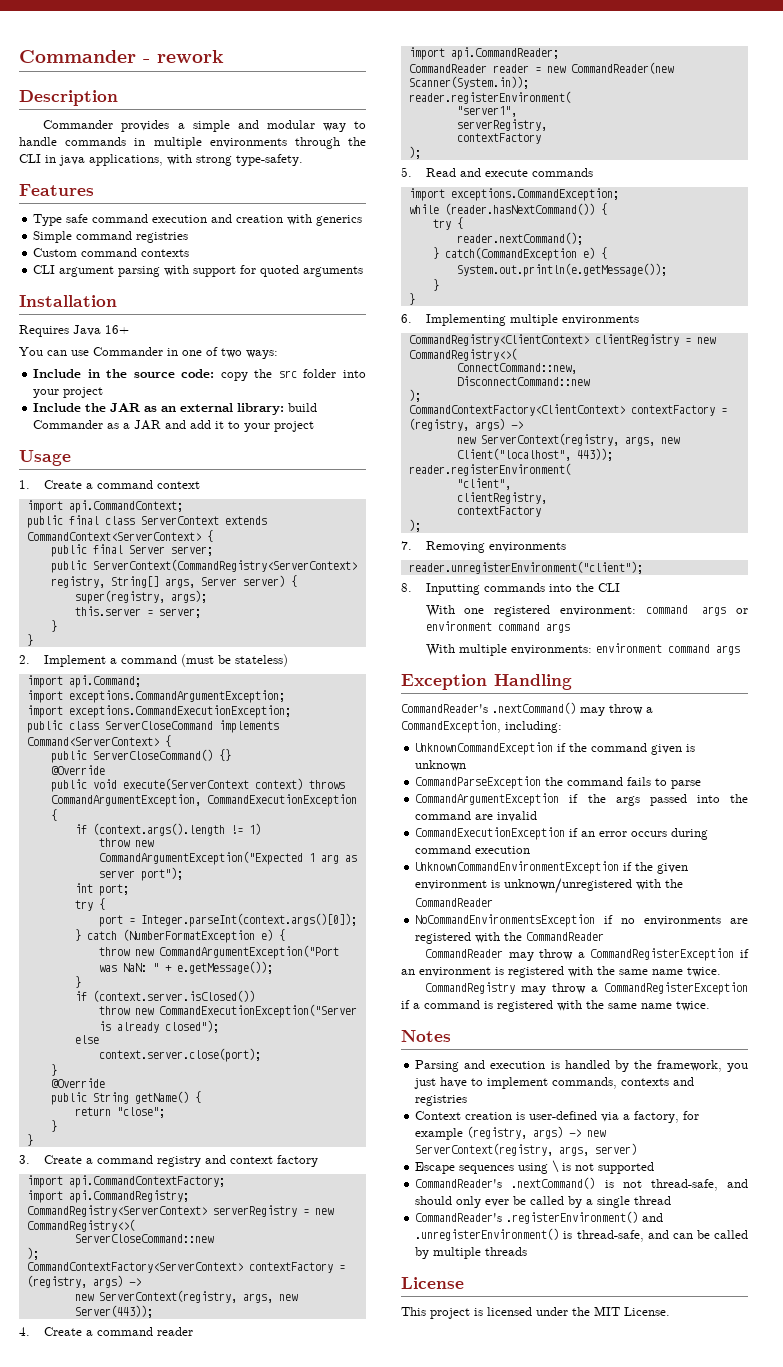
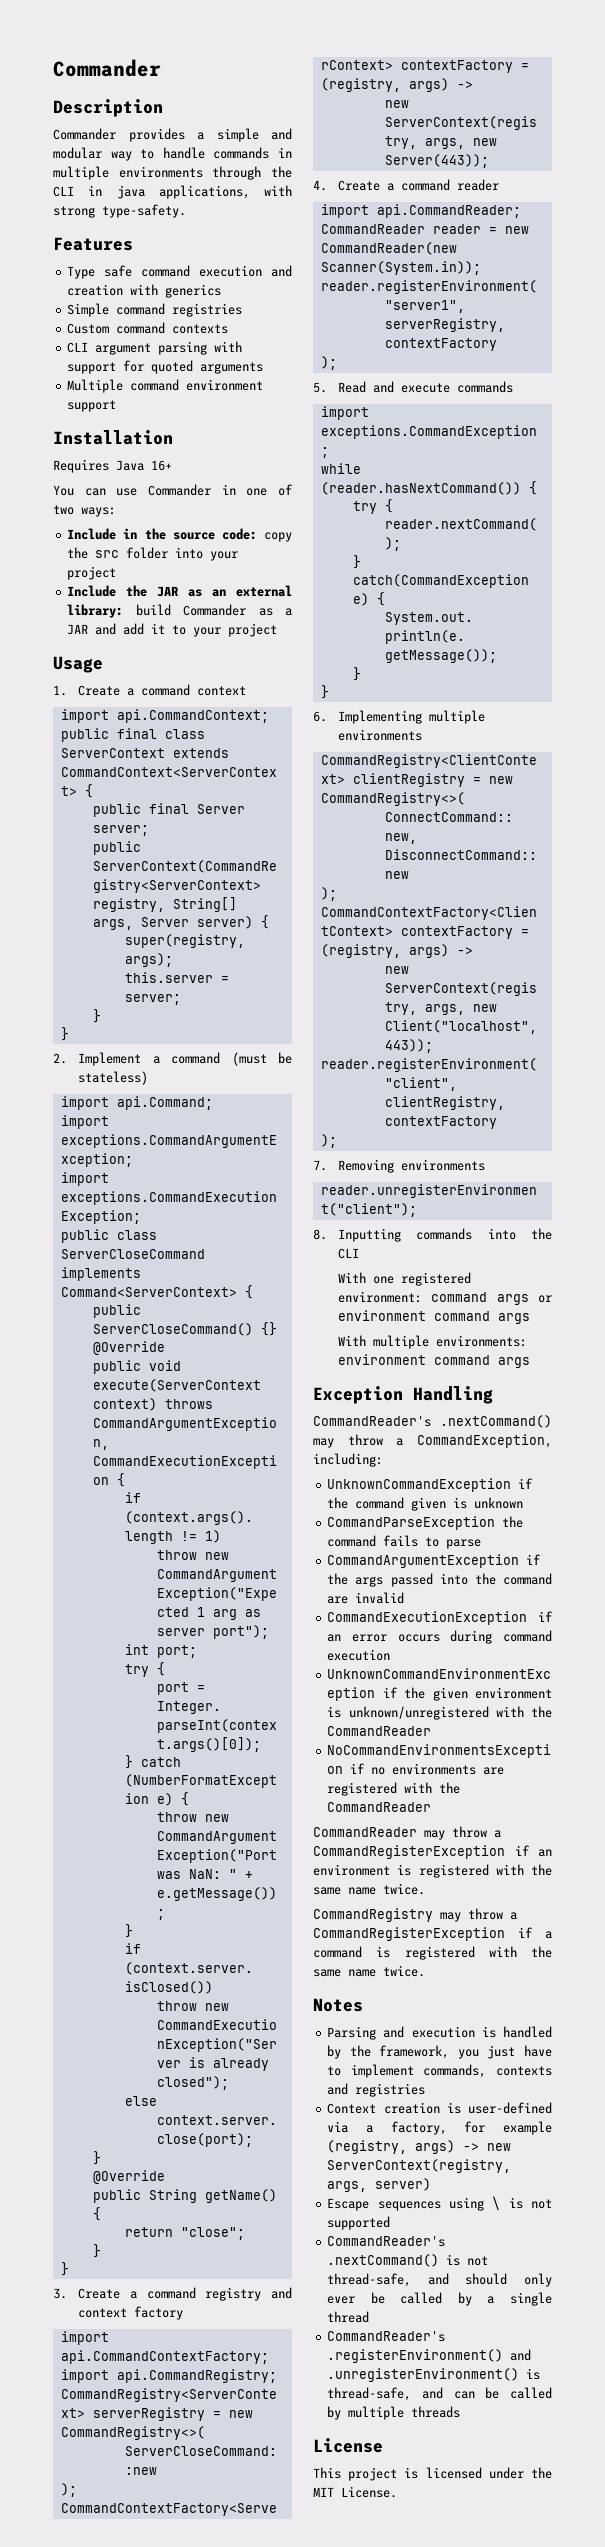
[19,50,224,63] Commander - rework -> [53,59,161,77] Commander
(364, 271) none -> [67,379,264,393] [67,400,117,412] // Multiple command environment support

